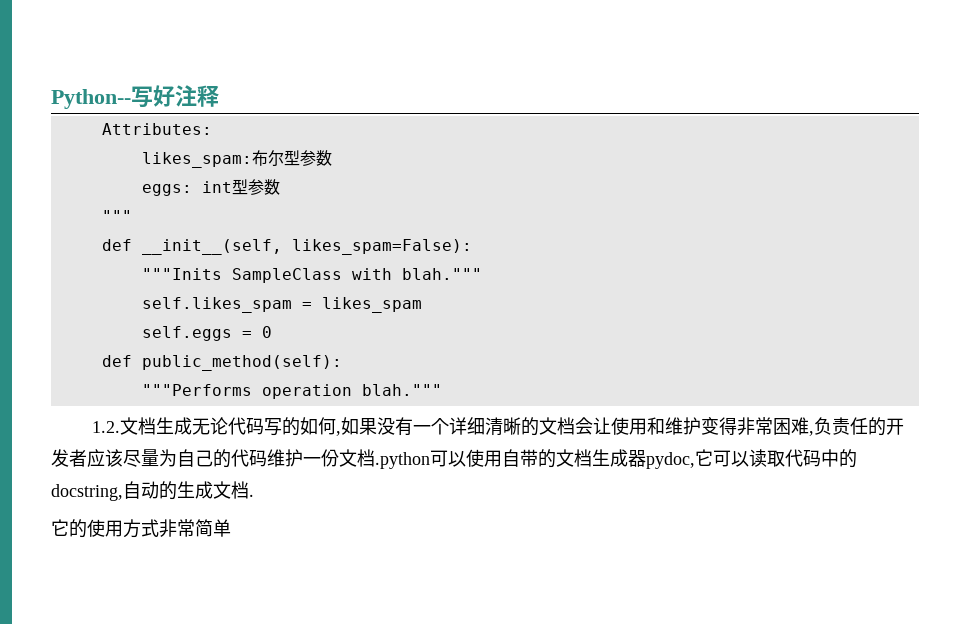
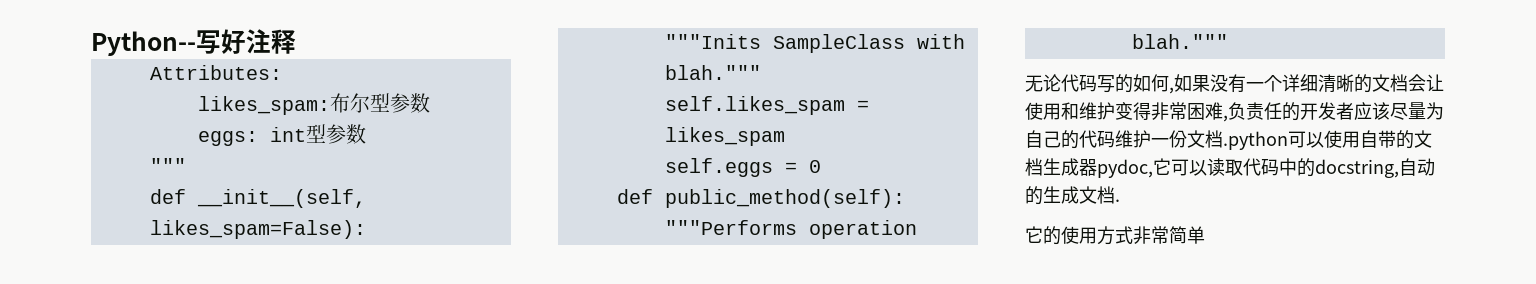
[92,417,193,435] 1.2.文档生成 -> (1228, 41) none

